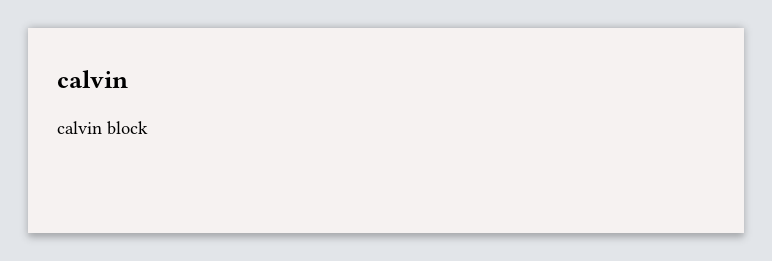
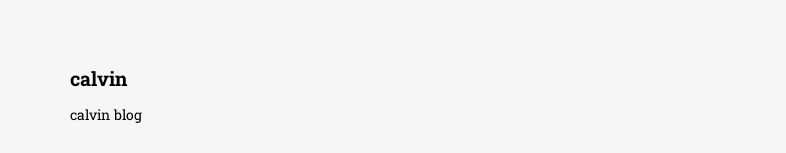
[107,121,148,135] block -> [112,109,142,123] blog

